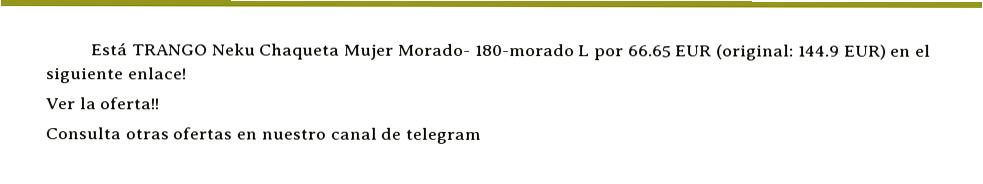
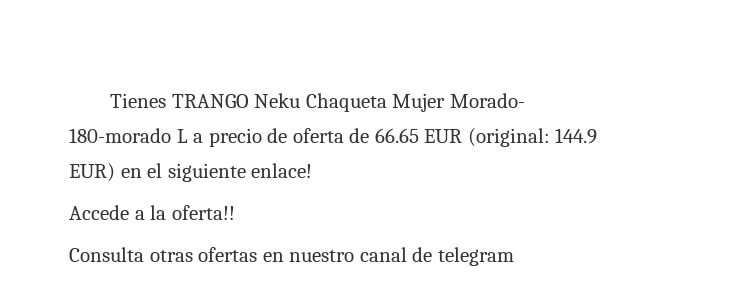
[91,42,129,56] Está -> [110,93,167,108] Tienes
[594,48,625,61] por -> [193,128,370,147] a precio de oferta de
[45,98,75,110] Ver -> [69,205,145,220] Accede a

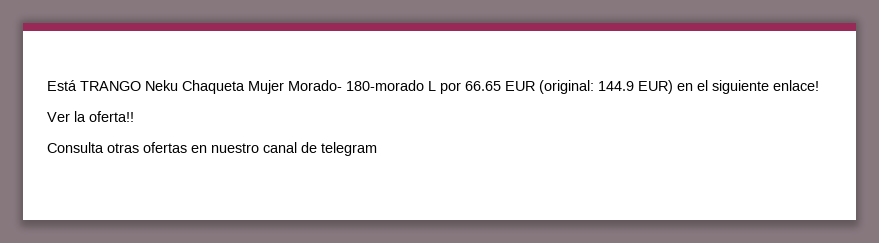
[110,93,167,108] Tienes -> [47,80,77,91] Está
[193,128,370,147] a precio de oferta de -> [440,82,461,94] por
[69,205,145,220] Accede a -> [47,112,70,122] Ver

